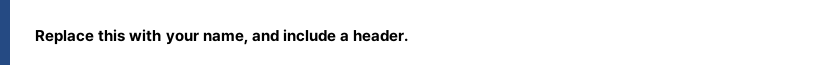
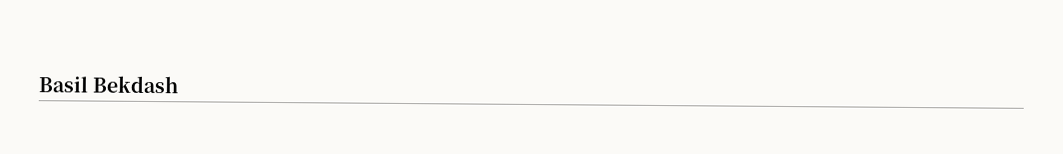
[35,29,409,45] Replace this with your name, and include a header. -> [38,75,179,94] Basil Bekdash

